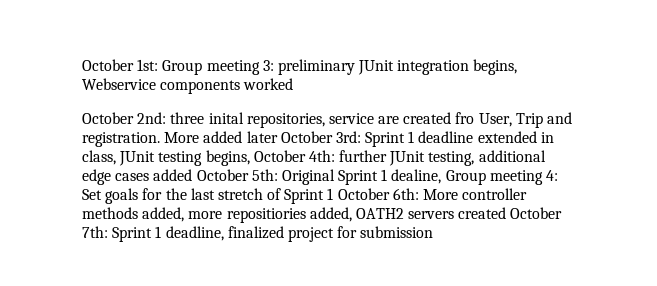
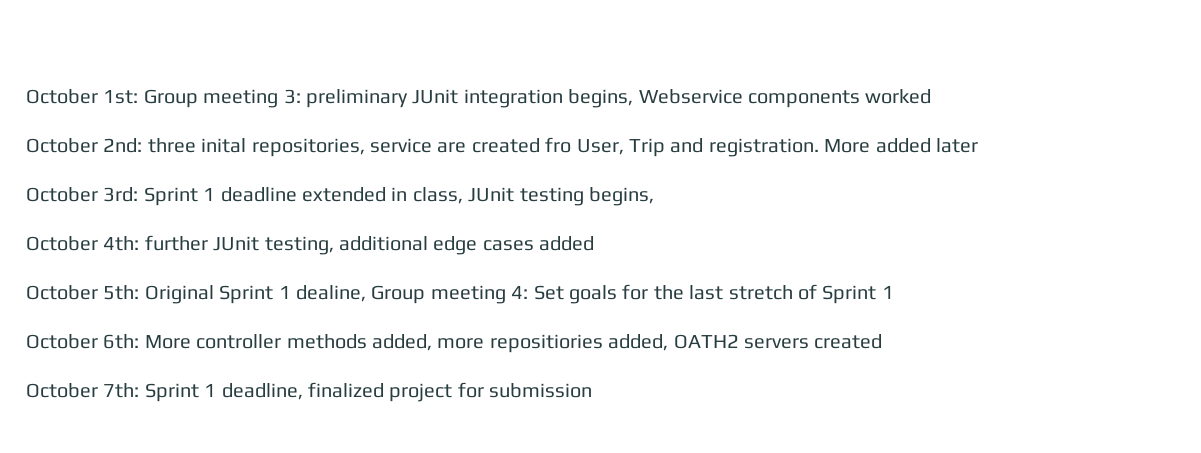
(278, 137) none -> (978, 145) //
(250, 158) none -> (654, 196) //
(193, 175) none -> (595, 243) //
(334, 194) none -> (894, 292) //
(507, 213) none -> (883, 341) //

